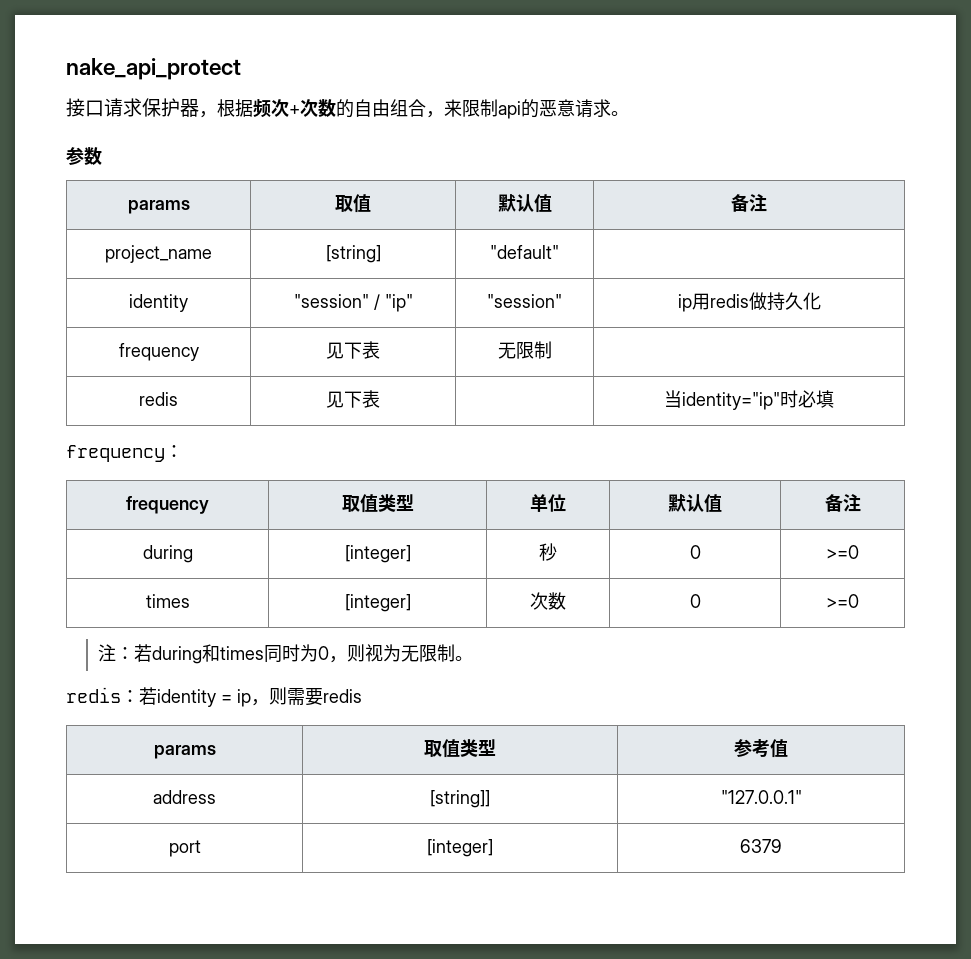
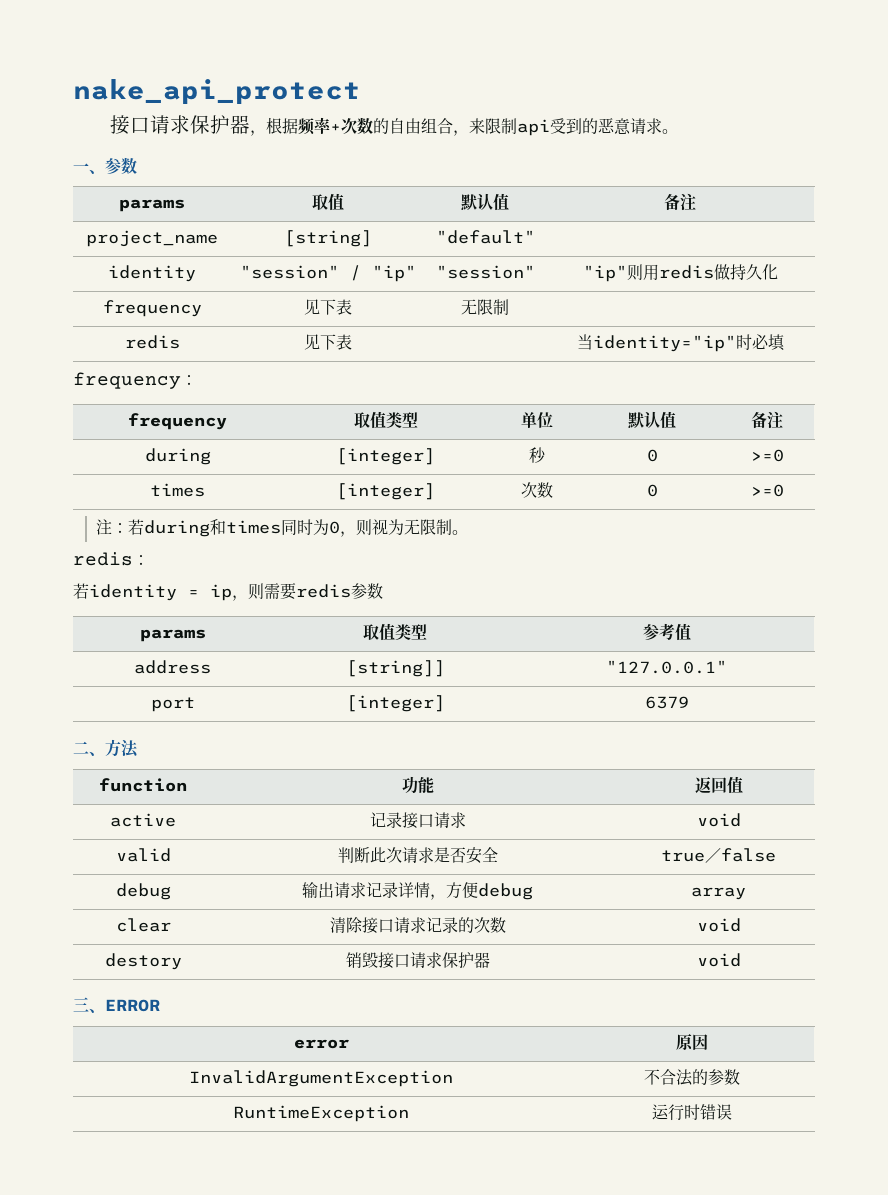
[271,99,289,117] 次 -> [313,117,331,134] 率
(521, 110) none -> [549,118,582,134] 受到
(629, 113) none -> [73,163,105,174] 一、
[677,294,692,312] ip -> [582,264,643,282] "ip"则
(139, 696) none -> (149, 560) //
(362, 696) none -> [351,583,383,599] 参数
(782, 846) none -> [73,739,139,758] [99,778,187,792] [401,776,434,793] [694,776,743,794] [110,813,176,827] [369,812,466,829] [696,813,741,827] [115,848,171,862] [337,847,498,864] [661,848,776,863] [115,883,171,900] [302,882,533,900] [691,887,746,900] [115,918,171,932] [329,917,506,934] [696,918,741,932] [104,953,182,970] [345,952,490,969] [696,953,741,967] [73,997,160,1013] [293,1039,349,1049] [675,1034,708,1051] [189,1070,453,1087] [643,1069,740,1086] [233,1105,409,1122] [651,1104,732,1121] // 二、方法 // function | 功能 | 返回值 // active | 记录接口请求 | void // valid | 判断此次请求是否安全 | true／false // debug | 输出请求记录详情，方便debug | array // clear | 清除接口请求记录的次数 | void // destory | 销毁接口请求保护器 | void // 三、ERROR // error | 原因 // InvalidArgumentException | 不合法的参数 // RuntimeException | 运行时错误

